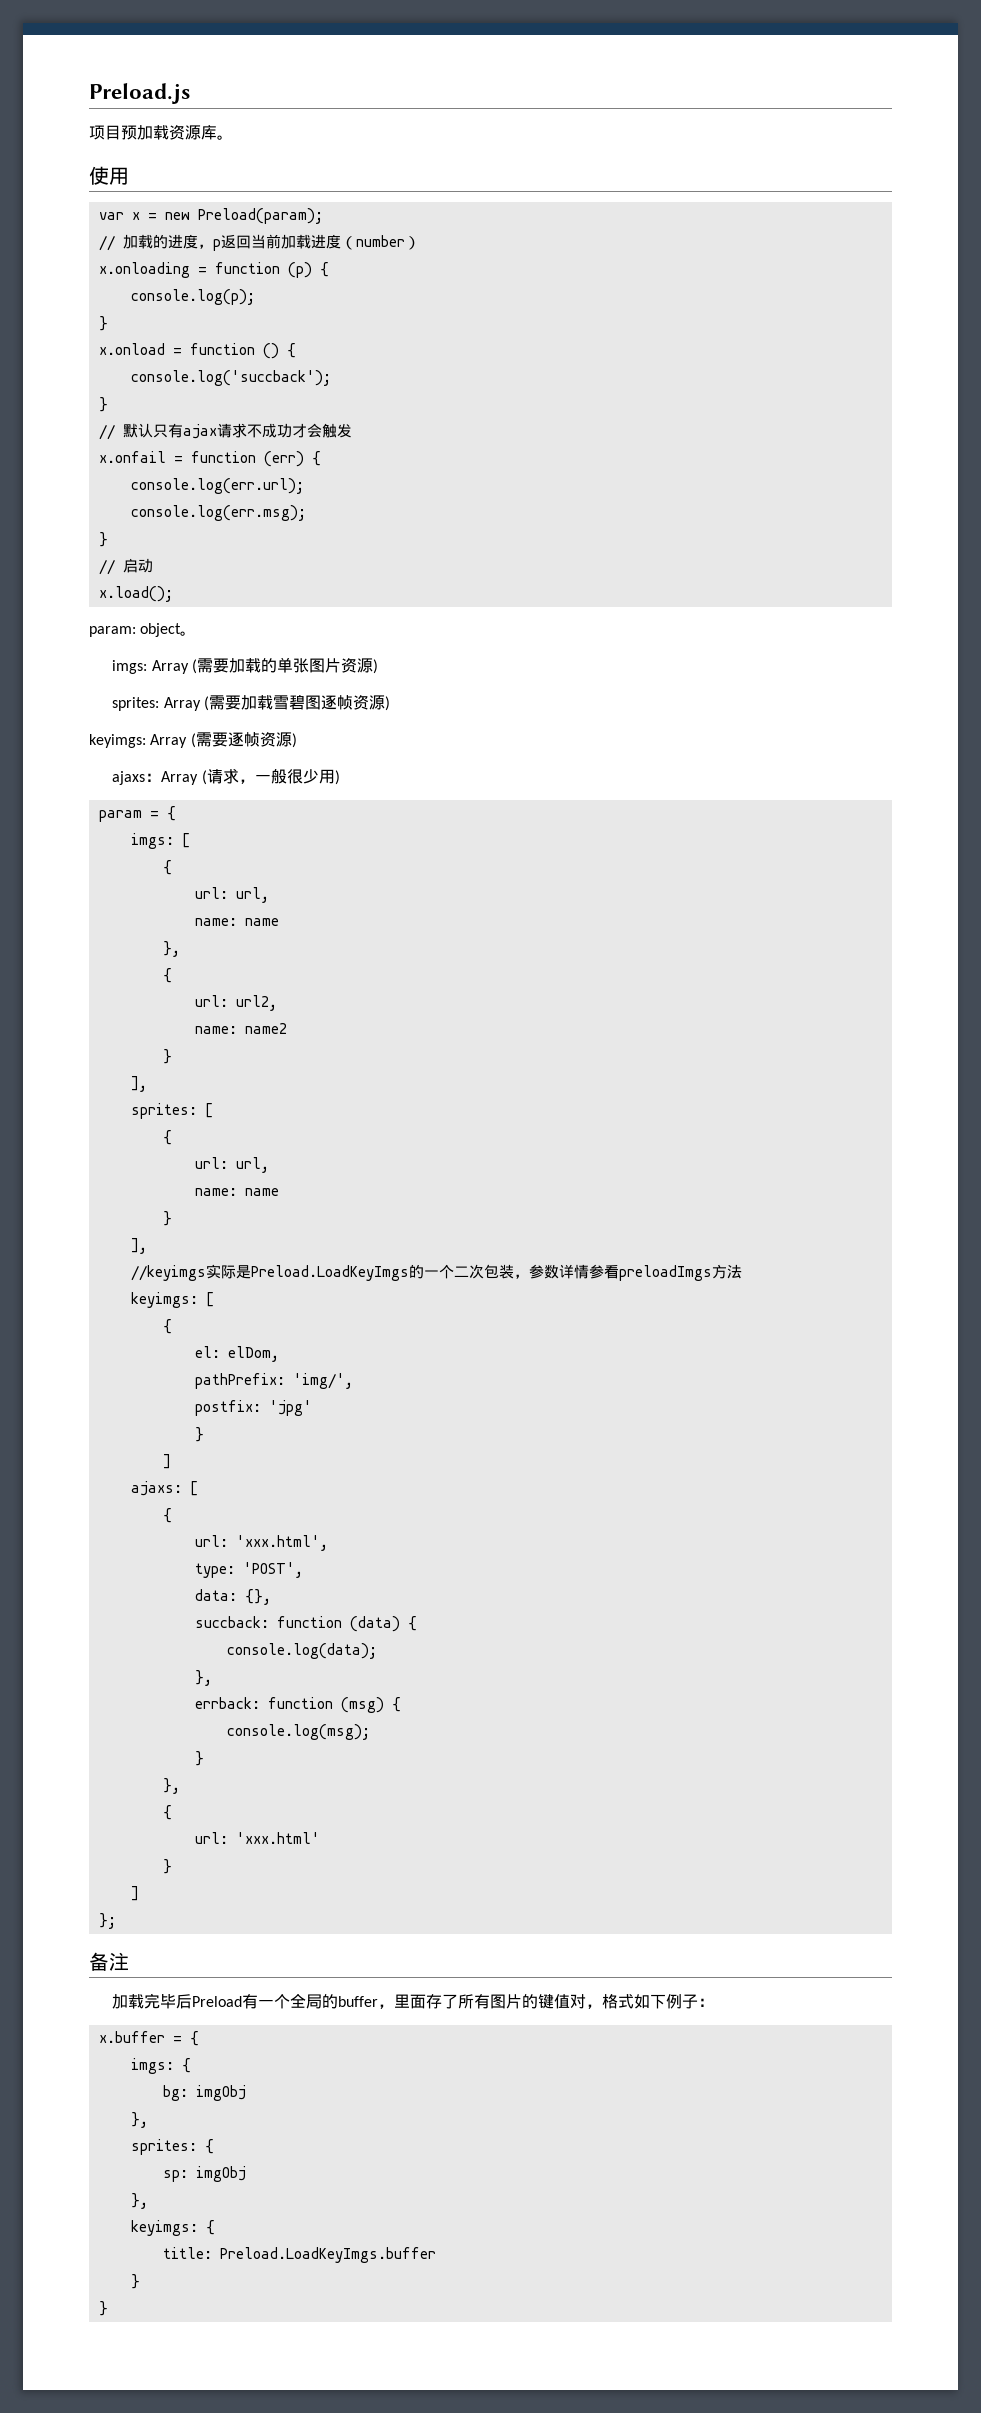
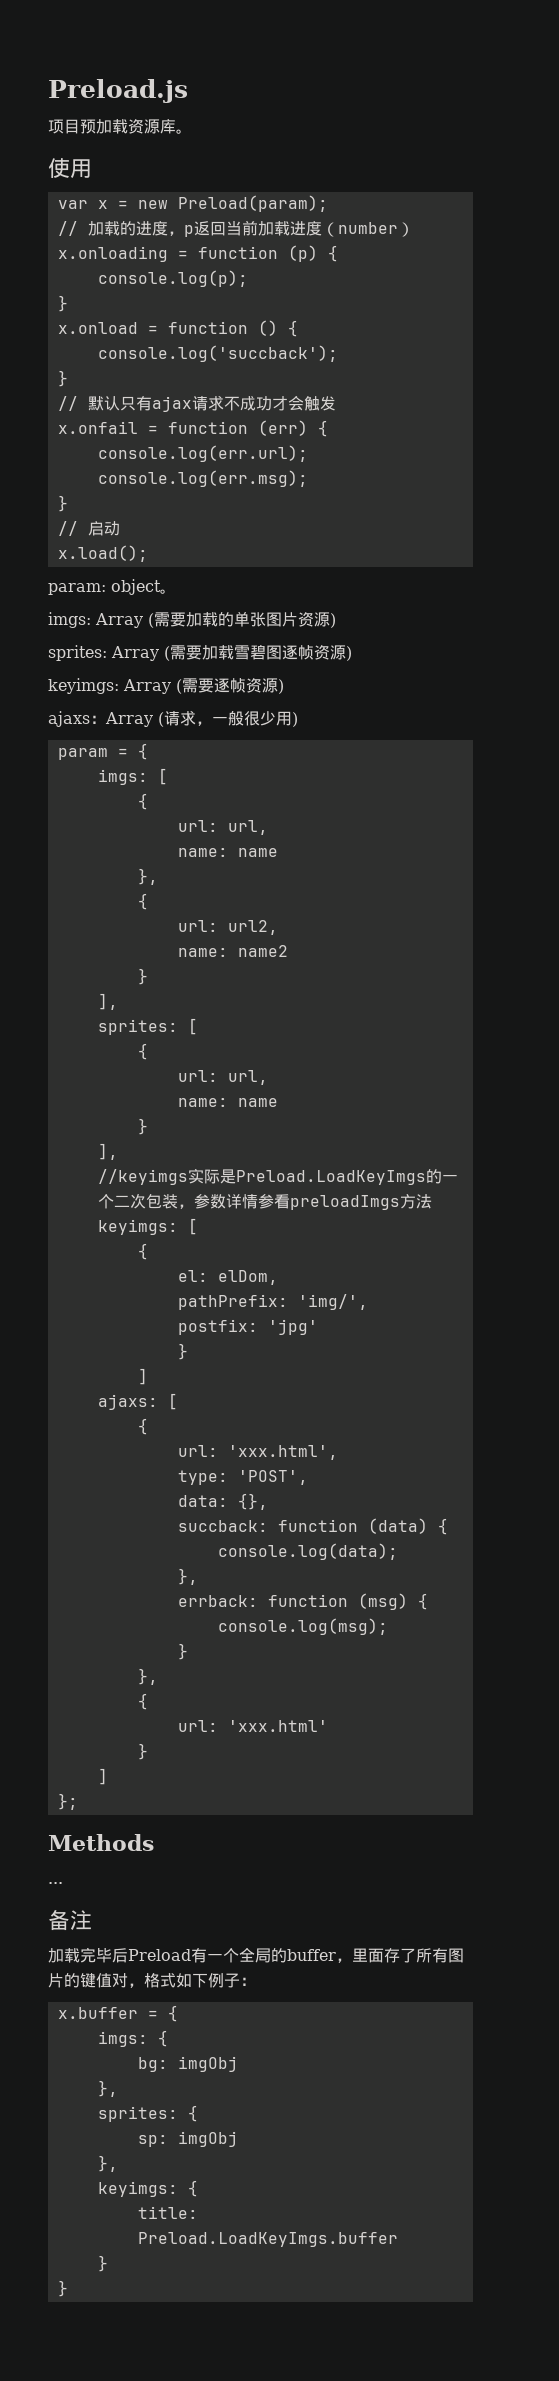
(116, 1921) none -> [48,1834,154,1851] [48,1882,63,1884] // Methods // ...

